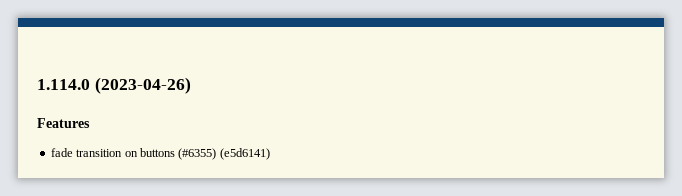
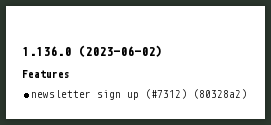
[37,77,191,94] 1.114.0 (2023-04-26) -> [22,45,162,57] 1.136.0 (2023-06-02)
[50,148,270,160] fade transition on buttons (#6355) (e5d6141) -> [31,89,248,100] newsletter sign up (#7312) (80328a2)

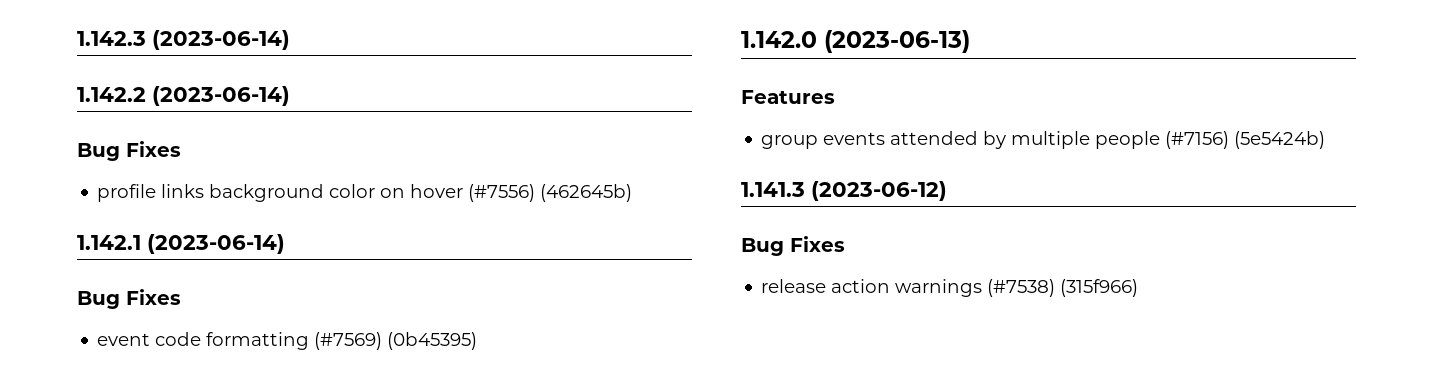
[22,45,162,57] [22,70,70,78] [31,89,248,100] 1.136.0 (2023-06-02) // Features // newsletter sign up (#7312) (80328a2) -> [77,30,290,50] [77,86,290,106] [77,141,181,161] [97,184,633,202] [77,234,285,254] [77,289,181,309] [97,332,478,350] [741,30,970,53] [741,90,835,104] [761,131,1326,149] [741,181,947,201] [741,236,845,256] [761,279,1139,297] 1.142.3 (2023-06-14) // 1.142.2 (2023-06-14) // Bug Fixes // profile links background color on hover (#7556) (462645b) // 1.142.1 (2023-06-14) // Bug Fixes // event code formatting (#7569) (0b45395) // 1.142.0 (2023-06-13) // Features // group events attended by multiple people (#7156) (5e5424b) // 1.141.3 (2023-06-12) // Bug Fixes // release action warnings (#7538) (315f966)

